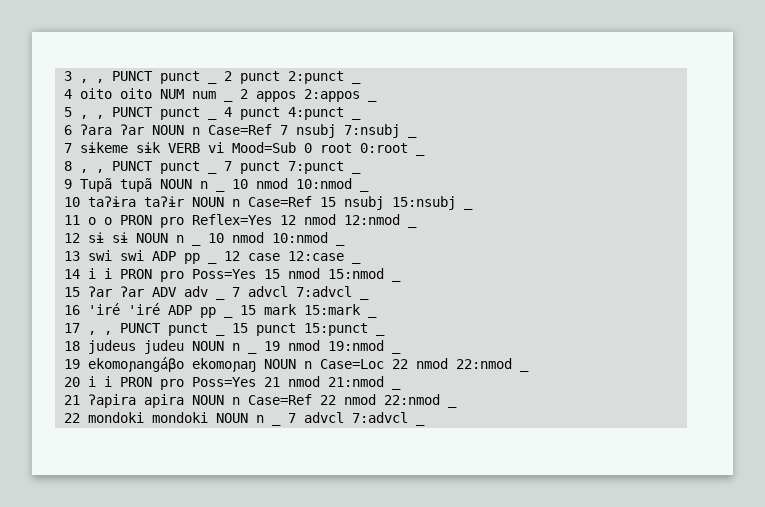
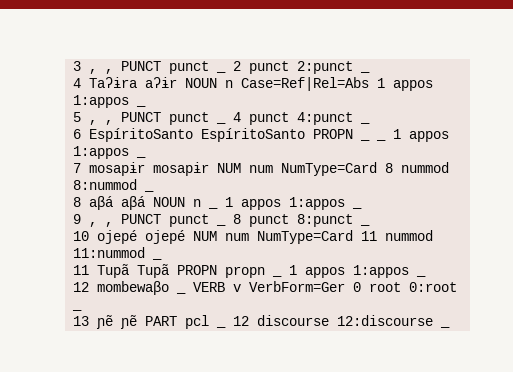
[79,88,216,99] [223,99,233,102] [239,89,360,102] oito oito NUM num _ 2 appos 2:appos -> [89,77,434,91] [73,95,130,108] Taʔɨra aʔɨr NOUN n Case=Ref|Rel=Abs 1 appos 1:appos
[79,124,417,138] [63,142,408,153] [415,153,425,156] [63,161,217,174] [223,161,361,174] [63,178,208,192] [215,189,225,192] [231,178,352,189] [359,189,369,192] [63,196,473,210] [63,214,400,228] [407,225,417,228] [63,232,184,243] [191,243,201,246] [207,232,328,243] [335,243,345,246] [63,250,217,264] [223,251,344,261] [351,261,361,264] [63,268,384,282] [391,279,401,282] [63,286,208,297] [215,297,225,300] [231,286,352,297] [359,297,369,300] [63,303,233,318] [239,304,361,315] [367,315,377,318] [63,323,225,336] [231,323,385,336] [63,340,240,354] [247,351,257,354] [263,340,384,351] [391,351,401,354] [63,357,512,372] [519,369,529,372] [63,376,384,390] [391,387,401,390] [63,394,440,408] [447,405,457,408] [63,412,264,423] [271,423,281,426] [287,412,408,423] ʔara ʔar NOUN n Case=Ref 7 nsubj 7:nsubj _ // 7 sɨkeme sɨk VERB vi Mood=Sub 0 root 0:root _ // 8 , , PUNCT punct _ 7 punct 7:punct _ // 9 Tupã tupã NOUN n _ 10 nmod 10:nmod _ // 10 taʔɨra taʔɨr NOUN n Case=Ref 15 nsubj 15:nsubj _ // 11 o o PRON pro Reflex=Yes 12 nmod 12:nmod _ // 12 sɨ sɨ NOUN n _ 10 nmod 10:nmod _ // 13 swi swi ADP pp _ 12 case 12:case _ // 14 i i PRON pro Poss=Yes 15 nmod 15:nmod _ // 15 ʔar ʔar ADV adv _ 7 advcl 7:advcl _ // 16 'iré 'iré ADP pp _ 15 mark 15:mark _ // 17 , , PUNCT punct _ 15 punct 15:punct _ // 18 judeus judeu NOUN n _ 19 nmod 19:nmod _ // 19 ekomoɲangáβo ekomoɲaŋ NOUN n Case=Loc 22 nmod 22:nmod _ // 20 i i PRON pro Poss=Yes 21 nmod 21:nmod _ // 21 ʔapira apira NOUN n Case=Ref 22 nmod 22:nmod _ // 22 mondoki mondoki NOUN n _ 7 advcl 7:advcl -> [89,128,354,142] [360,139,387,141] [393,129,450,142] [73,146,147,159] [73,162,450,176] [73,179,138,190] [144,190,155,192] [73,196,202,210] [208,207,219,209] [225,197,363,210] [73,214,227,227] [233,214,371,227] [73,230,434,244] [73,247,146,258] [152,258,163,260] [73,264,283,278] [289,265,427,278] [73,281,187,295] [193,281,458,292] [72,309,83,311] [73,315,227,329] [233,315,434,326] EspíritoSanto EspíritoSanto PROPN _ _ 1 appos 1:appos _ // 7 mosapɨr mosapɨr NUM num NumType=Card 8 nummod 8:nummod _ // 8 aβá aβá NOUN n _ 1 appos 1:appos _ // 9 , , PUNCT punct _ 8 punct 8:punct _ // 10 ojepé ojepé NUM num NumType=Card 11 nummod 11:nummod _ // 11 Tupã Tupã PROPN propn _ 1 appos 1:appos _ // 12 mombewaβo _ VERB v VerbForm=Ger 0 root 0:root _ // 13 ɲẽ ɲẽ PART pcl _ 12 discourse 12:discourse

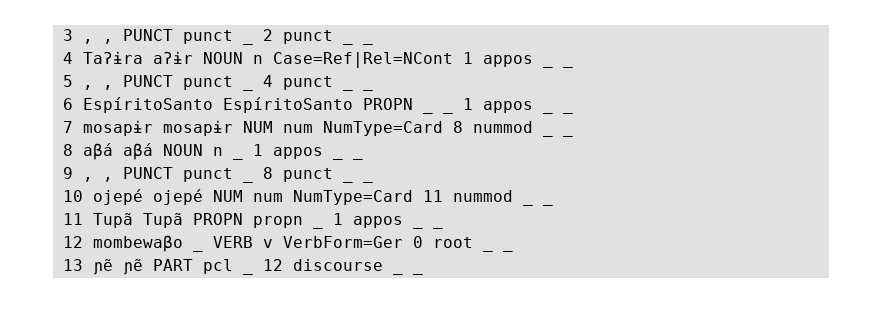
[297,61,354,74] 2:punct -> [342,41,353,45] _
[241,77,434,91] [73,95,130,108] Case=Ref|Rel=Abs 1 appos 1:appos -> [272,52,553,68] Case=Ref|Rel=NCont 1 appos _
[297,112,354,125] 4:punct -> [342,87,353,91] _
[73,146,130,159] 1:appos -> [542,110,553,114] _
[73,179,138,190] 8:nummod -> [542,133,553,137] _
[289,197,346,210] 1:appos -> [332,156,343,160] _
[297,214,354,227] 8:punct -> [342,179,353,183] _
[73,247,146,258] 11:nummod -> [522,202,533,206] _
[353,265,410,278] 1:appos -> [412,225,423,229] _
[409,282,458,292] 0:root -> [482,248,493,252] _
[337,315,434,326] 12:discourse -> [392,271,403,275] _

